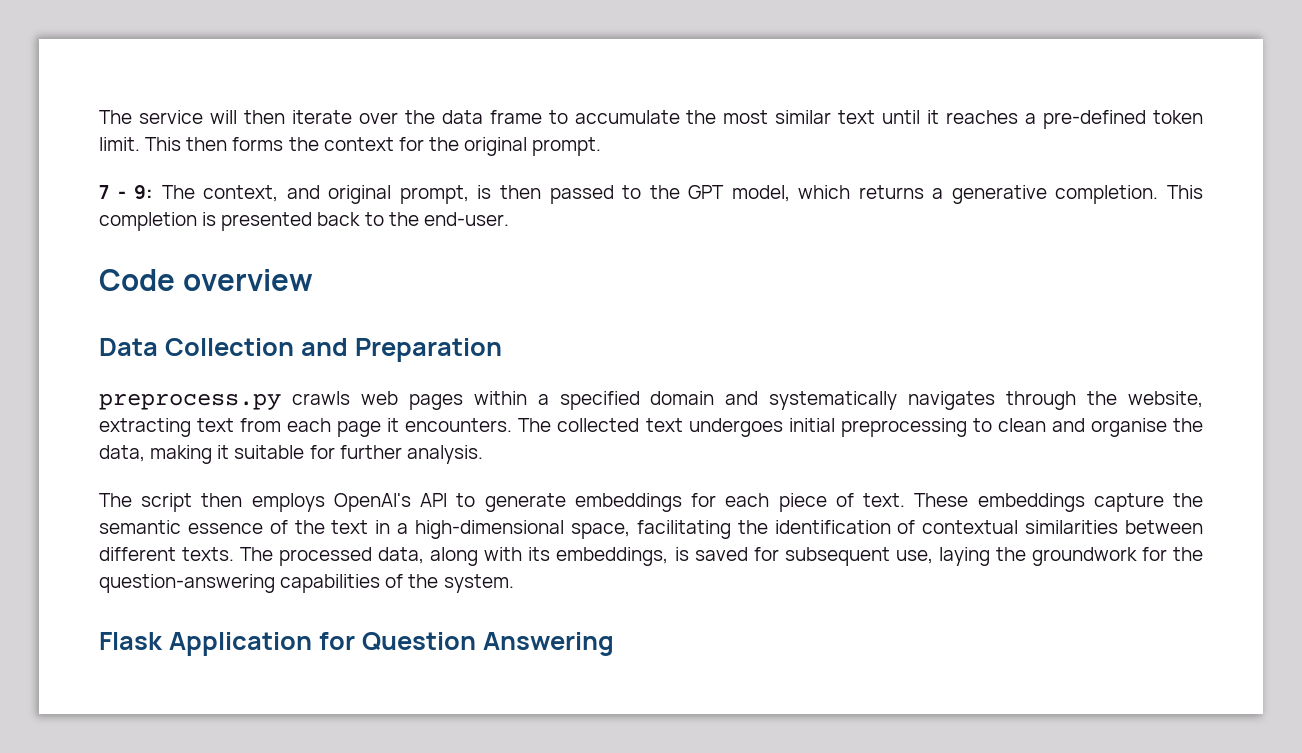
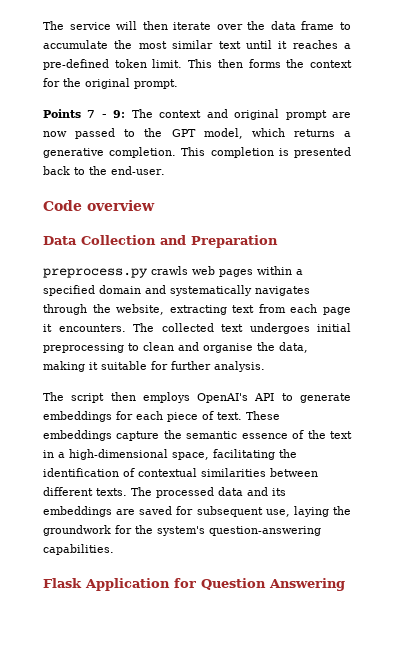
(602, 146) none -> [43,109,81,118] Points
[203,185,279,202] context, -> [159,110,202,118] context
[399,185,541,204] prompt, is then -> [285,110,352,120] [43,131,67,137] prompt are now
[378,547,689,566] data, along with its embeddings, is -> [218,487,286,496] [43,506,136,517] data and its embeddings are
[99,574,514,593] question-answering capabilities of the system. -> [157,526,321,536] [43,544,114,555] system's question-answering capabilities.

